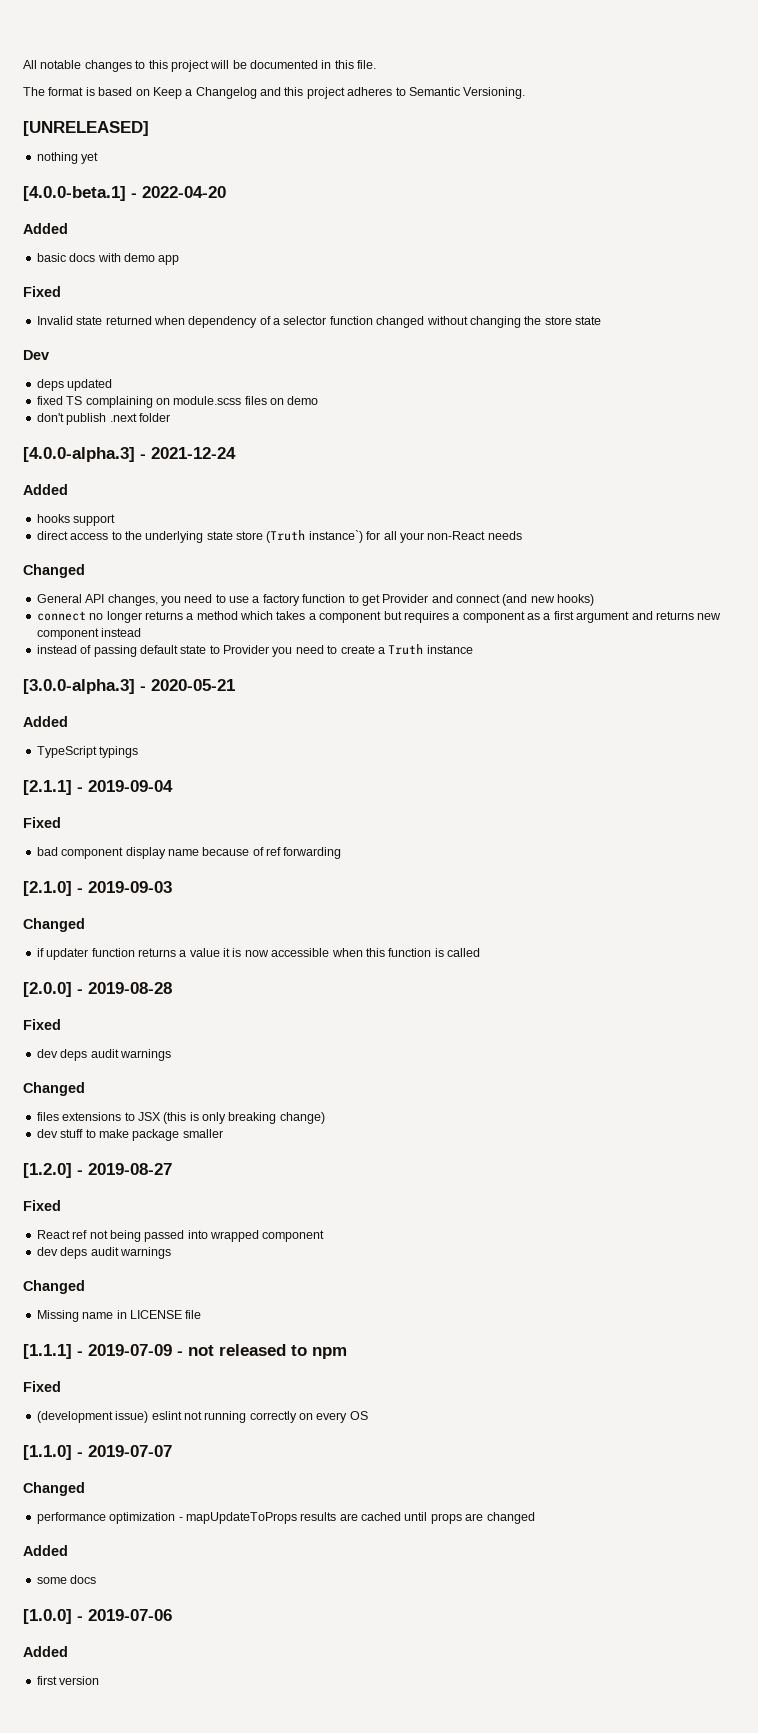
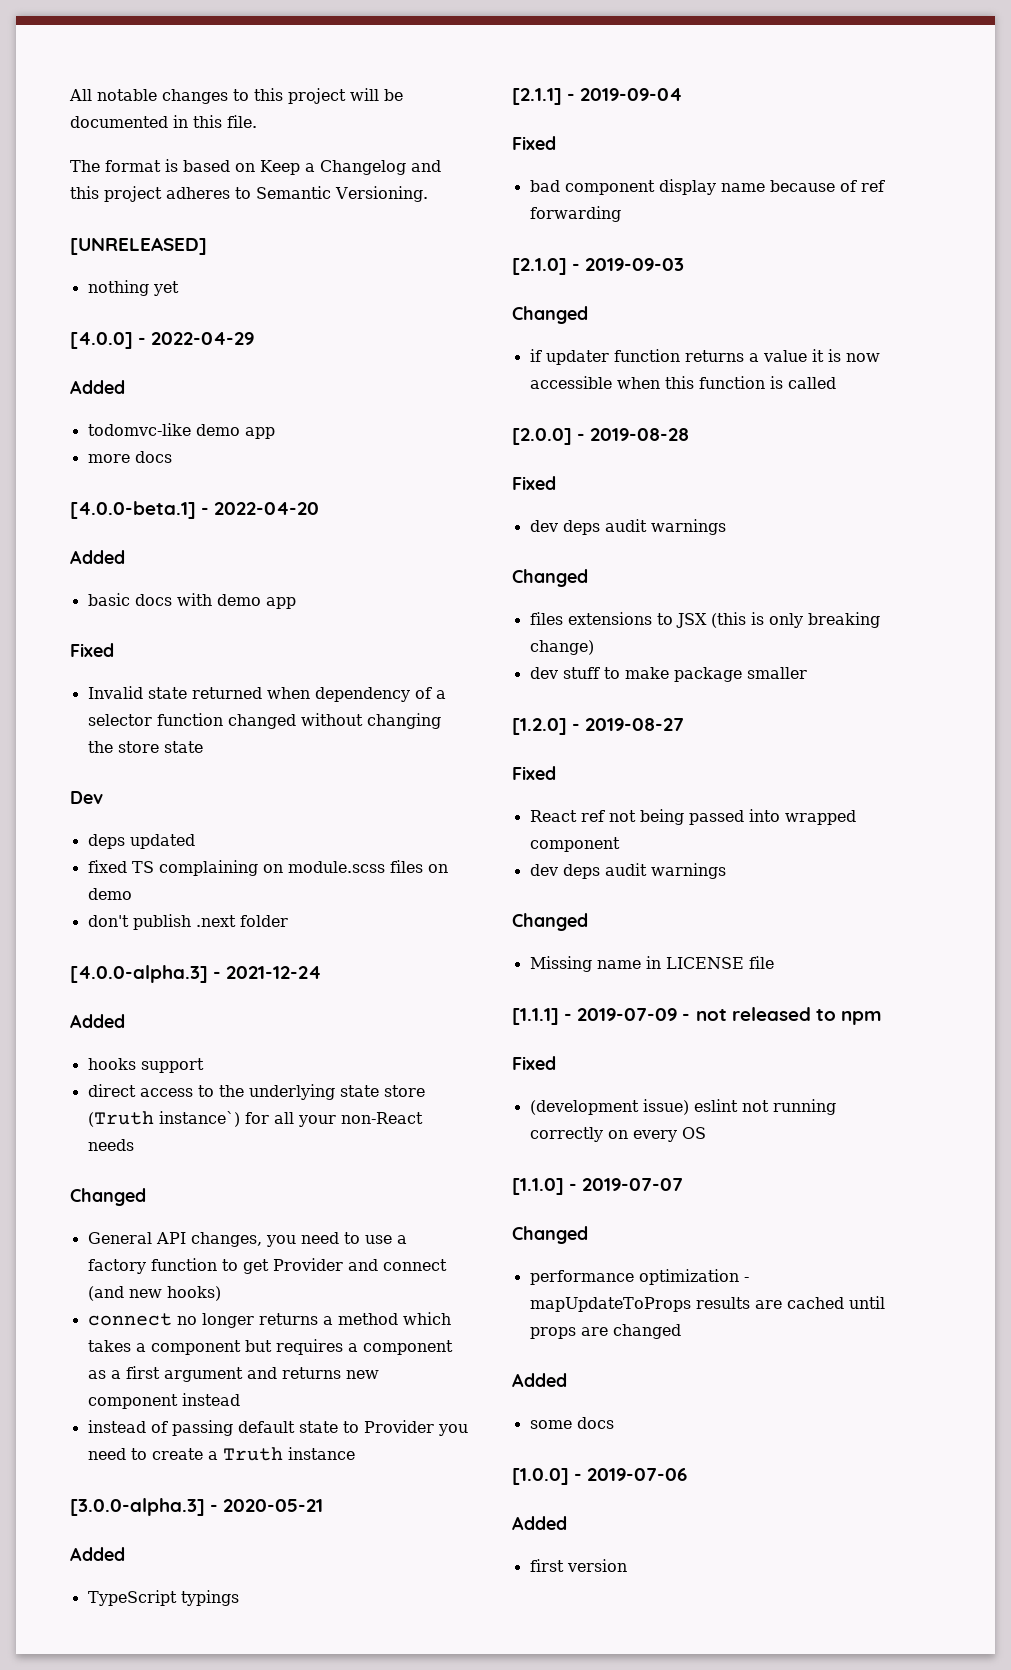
(99, 158) none -> [70,332,255,349] [70,380,125,394] [87,423,275,439] [87,451,172,463] // [4.0.0] - 2022-04-29 // Added // todomvc-like demo app // more docs

